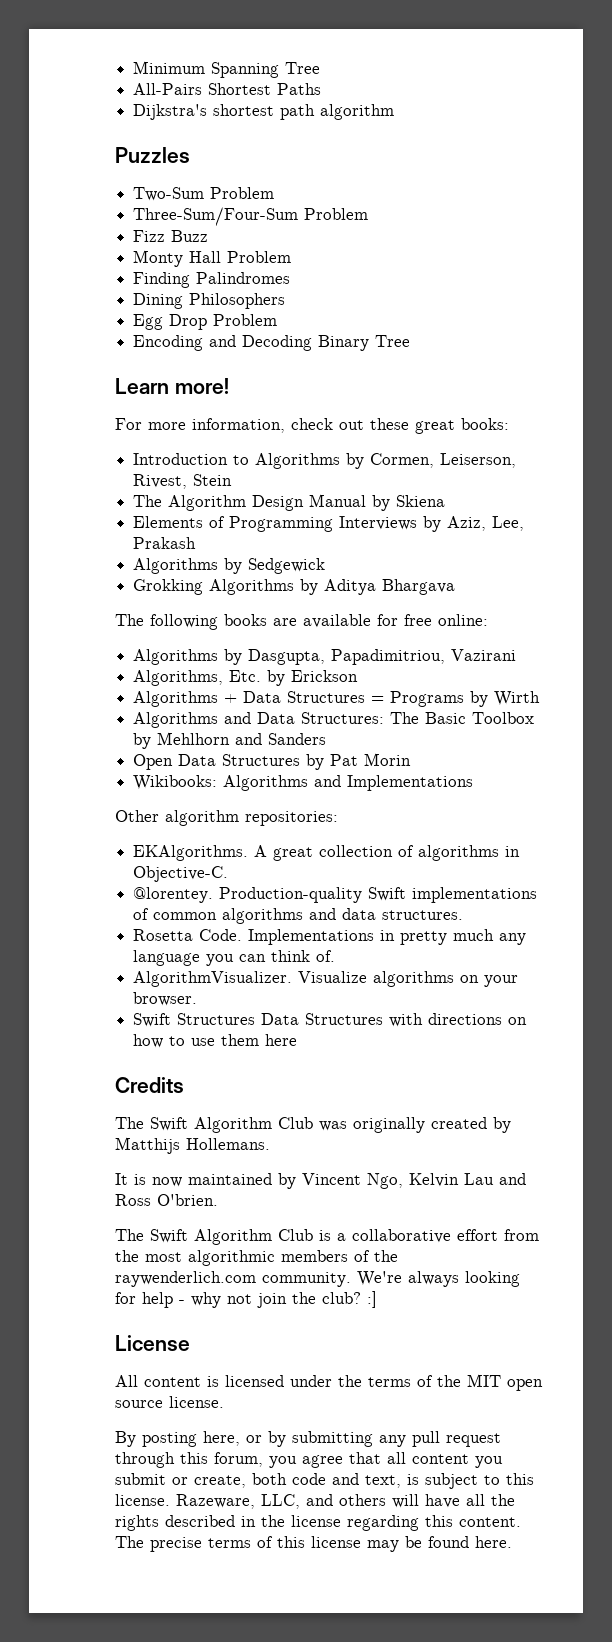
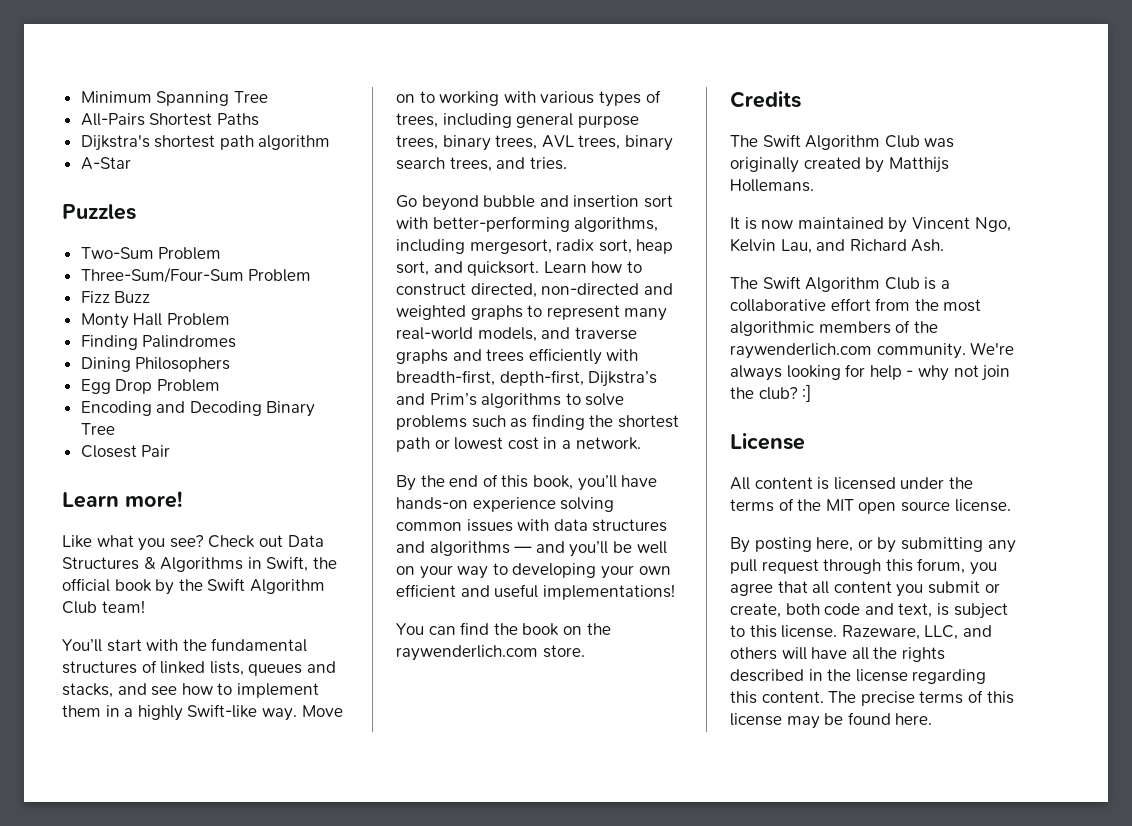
(395, 112) none -> [80,157,131,170] // A-Star
(411, 341) none -> [80,445,171,458] // Closest Pair
[115,418,509,434] [133,453,517,469] [133,474,233,489] [133,494,446,511] [133,516,525,532] [133,537,197,549] [133,558,326,574] [133,579,456,595] [115,614,488,630] [133,649,517,665] [133,670,359,686] [133,691,541,707] [133,712,535,728] [133,732,327,749] [133,753,412,770] [133,775,474,791] [115,810,338,826] [133,845,521,861] [133,866,229,882] [133,887,538,903] [133,908,464,924] [133,929,527,945] [133,950,336,966] [133,971,519,987] [133,992,198,1006] [133,1013,528,1027] [133,1034,298,1048] For more information, check out these great books: // Introduction to Algorithms by Cormen, Leiserson, Rivest, Stein // The Algorithm Design Manual by Skiena // Elements of Programming Interviews by Aziz, Lee, Prakash // Algorithms by Sedgewick // Grokking Algorithms by Aditya Bhargava // The following books are available for free online: // Algorithms by Dasgupta, Papadimitriou, Vazirani // Algorithms, Etc. by Erickson // Algorithms + Data Structures = Programs by Wirth // Algorithms and Data Structures: The Basic Toolbox by Mehlhorn and Sanders // Open Data Structures by Pat Morin // Wikibooks: Algorithms and Implementations // Other algorithm repositories: // EKAlgorithms. A great collection of algorithms in Objective-C. // @lorentey. Production-quality Swift implementations of common algorithms and data structures. // Rosetta Code. Implementations in pretty much any language you can think of. // AlgorithmVisualizer. Visualize algorithms on your browser. // Swift Structures Data Structures with directions on how to use them here -> [62,535,324,551] [62,556,337,572] [62,578,325,595] [62,600,145,614] [62,638,308,652] [62,660,336,676] [62,683,319,698] [62,704,343,721] [396,90,661,107] [396,113,639,128] [396,135,673,151] [396,157,567,172] [396,195,673,211] [396,216,659,232] [396,239,674,254] [396,261,642,276] [396,283,673,298] [396,305,668,321] [396,327,637,342] [396,348,639,365] [396,370,658,387] [396,393,625,408] [396,414,679,430] [396,437,641,452] [396,474,658,491] [396,497,615,512] [396,519,668,532] [396,541,667,557] [396,563,671,579] [396,584,675,600] [396,622,611,636] [396,645,585,661] Like what you see? Check out Data Structures & Algorithms in Swift, the official book by the Swift Algorithm Club team! // You’ll start with the fundamental structures of linked lists, queues and stacks, and see how to implement them in a highly Swift-like way. Move on to working with various types of trees, including general purpose trees, binary trees, AVL trees, binary search trees, and tries. // Go beyond bubble and insertion sort with better-performing algorithms, including mergesort, radix sort, heap sort, and quicksort. Learn how to construct directed, non-directed and weighted graphs to represent many real-world models, and traverse graphs and trees efficiently with breadth-first, depth-first, Dijkstra’s and Prim’s algorithms to solve problems such as finding the shortest path or lowest cost in a network. // By the end of this book, you’ll have hands-on experience solving common issues with data structures and algorithms — and you’ll be well on your way to developing your own efficient and useful implementations! // You can find the book on the raywenderlich.com store.
[464,1173,526,1185] [115,1194,218,1206] Lau and Ross O'brien. -> [780,239,945,254] Lau, and Richard Ash.

